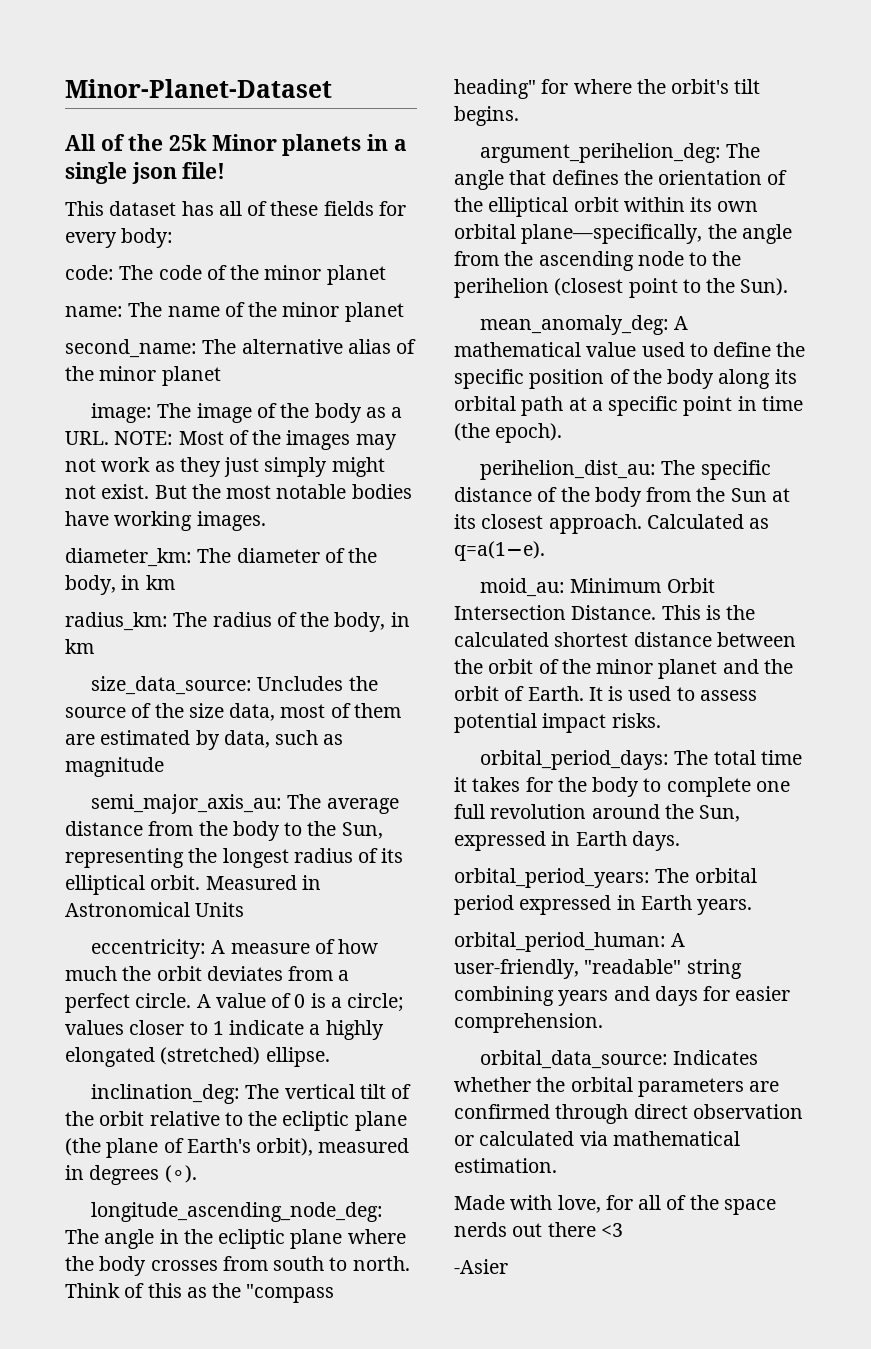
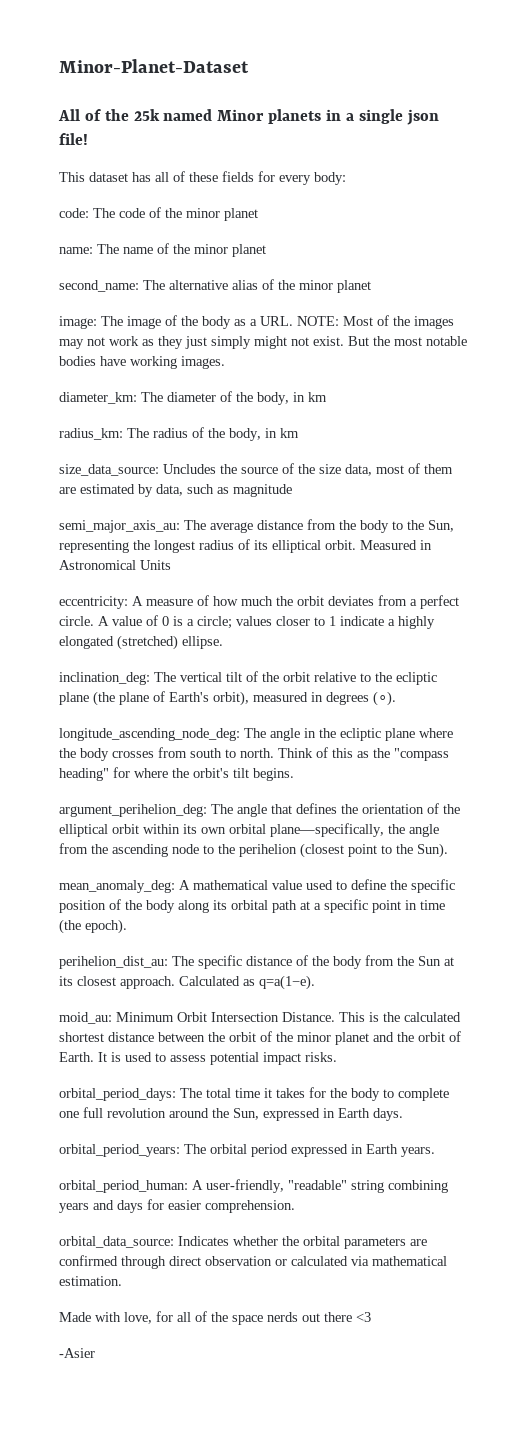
(208, 142) none -> [163,109,213,121] named

